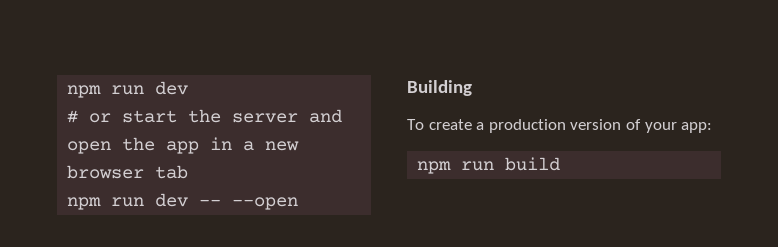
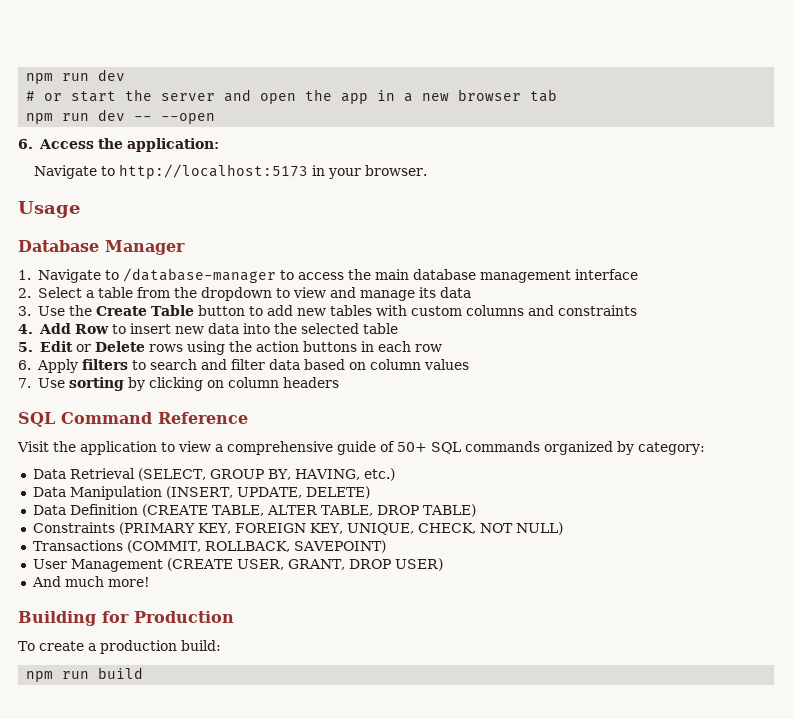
(299, 203) none -> [18,138,219,152] [33,164,427,179] [18,201,80,218] [18,240,185,255] [18,268,638,283] [18,287,471,301] [18,305,637,316] [18,323,398,334] [18,341,442,355] [18,359,469,373] [18,377,339,391] [18,412,248,427] [17,441,705,455] [32,468,395,481] [32,486,370,500] [32,504,476,517] [32,522,563,535] [32,540,386,553] [32,558,443,572] [31,576,150,587] // 6. Access the application: // Navigate to http://localhost:5173 in your browser. // Usage // Database Manager // 1. Navigate to /database-manager to access the main database management interface // 2. Select a table from the dropdown to view and manage its data // 3. Use the Create Table button to add new tables with custom columns and constraints // 4. Add Row to insert new data into the selected table // 5. Edit or Delete rows using the action buttons in each row // 6. Apply filters to search and filter data based on column values // 7. Use sorting by clicking on column headers // SQL Command Reference // Visit the application to view a comprehensive guide of 50+ SQL commands organized by category: // Data Retrieval (SELECT, GROUP BY, HAVING, etc.) // Data Manipulation (INSERT, UPDATE, DELETE) // Data Definition (CREATE TABLE, ALTER TABLE, DROP TABLE) // Constraints (PRIMARY KEY, FOREIGN KEY, UNIQUE, CHECK, NOT NULL) // Transactions (COMMIT, ROLLBACK, SAVEPOINT) // User Management (CREATE USER, GRANT, DROP USER) // And much more!
(472, 88) none -> [102,611,234,623] for Production
[570,119,713,133] version of your app: -> [180,640,221,651] build:

